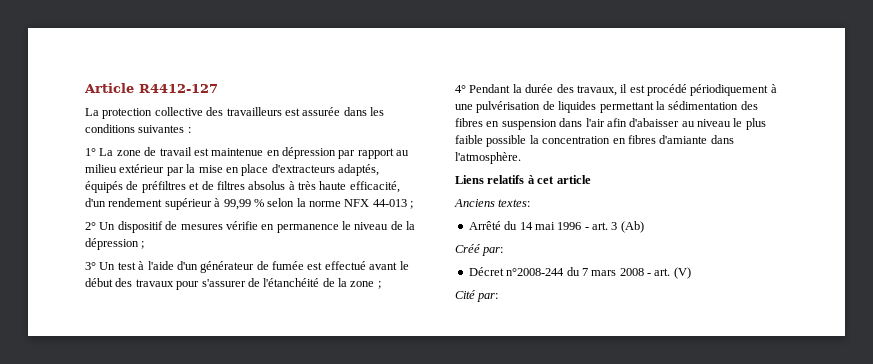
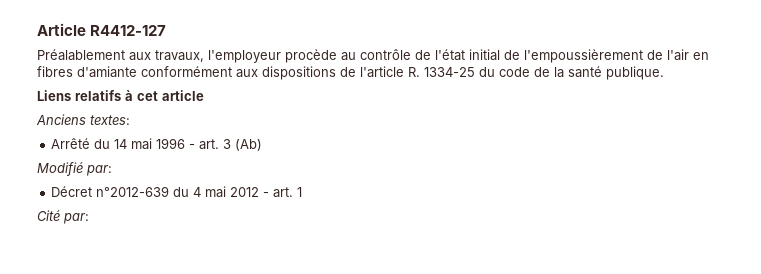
[85,107,384,119] [85,124,191,133] [85,147,410,159] [85,164,379,176] [85,181,400,193] [85,198,414,210] [85,221,416,233] [85,238,145,250] [85,261,409,273] [85,278,381,290] [455,84,777,96] [455,101,758,113] [455,118,766,130] [455,135,734,147] [455,152,521,164] La protection collective des travailleurs est assurée dans les conditions suivantes : // 1° La zone de travail est maintenue en dépression par rapport au milieu extérieur par la mise en place d'extracteurs adaptés, équipés de préfiltres et de filtres absolus à très haute efficacité, d'un rendement supérieur à 99,99 % selon la norme NFX 44-013 ; // 2° Un dispositif de mesures vérifie en permanence le niveau de la dépression ; // 3° Un test à l'aide d'un générateur de fumée est effectué avant le début des travaux pour s'assurer de l'étanchéité de la zone ; // 4° Pendant la durée des travaux, il est procédé périodiquement à une pulvérisation de liquides permettant la sédimentation des fibres en suspension dans l'air afin d'abaisser au niveau le plus faible possible la concentration en fibres d'amiante dans l'atmosphère. -> [37,49,709,63] [37,66,664,80] Préalablement aux travaux, l'employeur procède au contrôle de l'état initial de l'empoussièrement de l'air en fibres d'amiante conformément aux dispositions de l'article R. 1334-25 du code de la santé publique.
[455,244,480,253] Créé -> [37,162,83,176] Modifié
[506,267,691,279] n°2008-244 du 7 mars 2008 - art. (V) -> [96,186,303,198] n°2012-639 du 4 mai 2012 - art. 1

